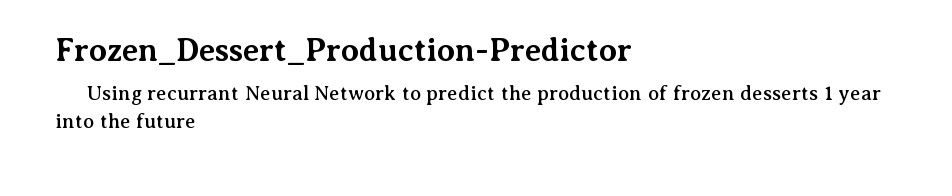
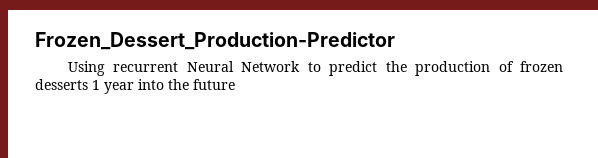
[147,87,240,100] recurrant -> [112,62,178,72] recurrent

